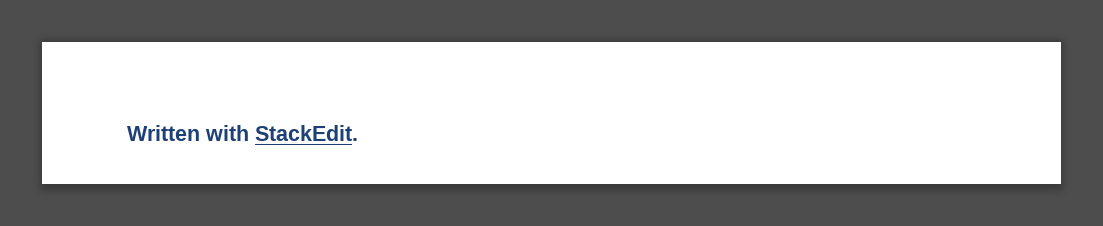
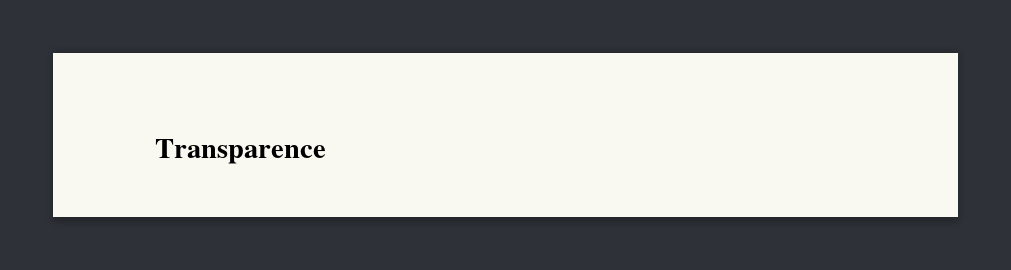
[127,125,358,141] Written with StackEdit. -> [155,139,326,164] Transparence

